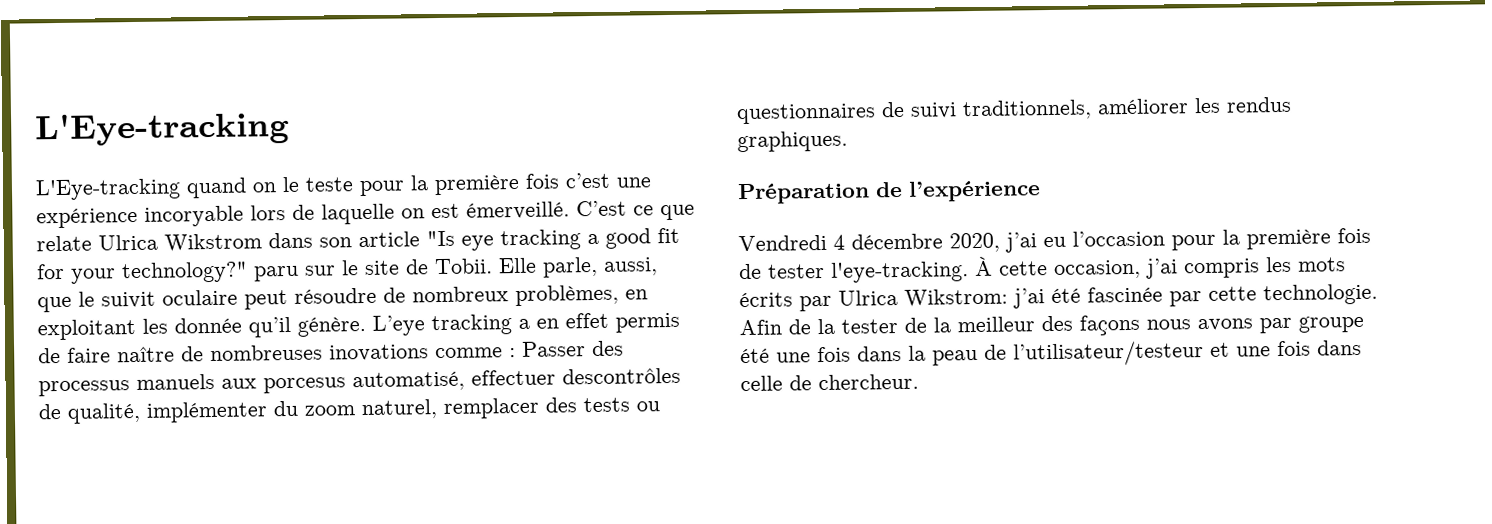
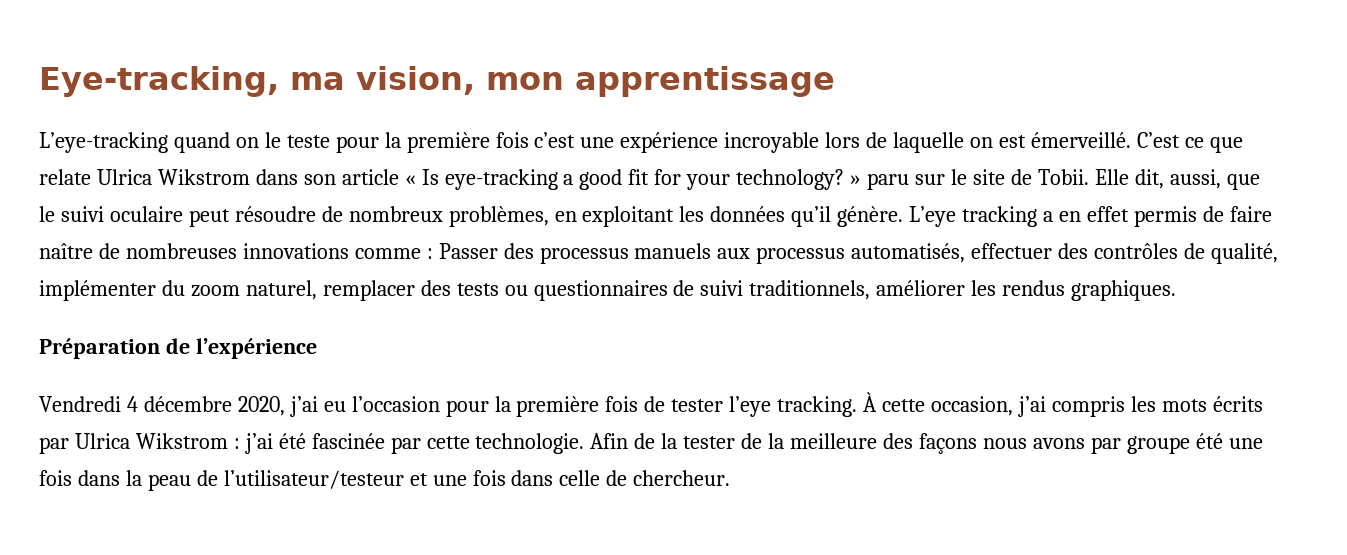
[35,110,290,147] [35,178,181,201] L'Eye-tracking // L'Eye-tracking -> [39,66,835,97] [39,132,168,153] Eye-tracking, ma vision, mon apprentissage // L’eye-tracking
[144,205,244,227] incoryable -> [724,132,820,153] incroyable
[426,229,581,251] "Is eye tracking -> [404,169,558,190] « Is eye-tracking
[121,261,248,284] technology?" -> [736,169,862,190] technology? »
[542,256,598,278] parle, -> [1134,169,1164,189] dit,
[101,291,156,309] suivit -> [60,206,104,222] suivi
[174,317,242,334] donnée -> [710,206,786,222] données
[329,344,429,362] inovations -> [242,243,349,259] innovations
[263,367,681,394] porcesus automatisé, effectuer descontrôles -> [756,243,1179,264] processus automatisés, effectuer des contrôles
[831,261,969,283] l'eye-tracking. -> [729,396,858,417] l’eye tracking.
[904,288,1008,307] Wikstrom: -> [135,433,240,449] Wikstrom :
[957,316,1035,333] meilleur -> [790,433,878,449] meilleure

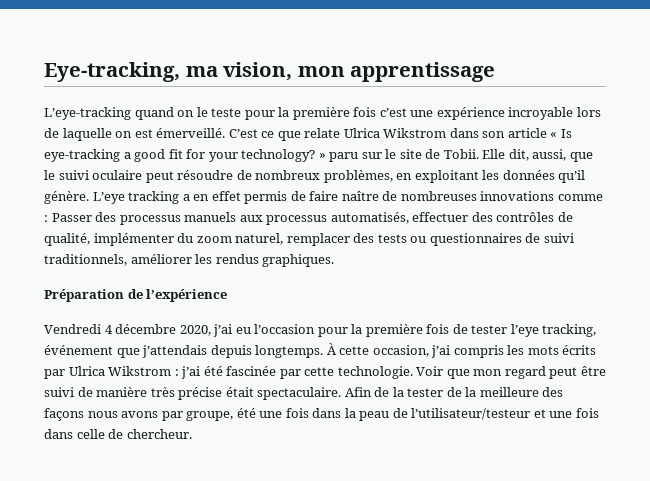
[777,396,858,417] tracking. -> [542,324,597,337] [44,345,324,358] tracking, événement que j’attendais depuis longtemps.
(585, 443) none -> [416,366,606,379] [44,387,342,400] Voir que mon regard peut être suivi de manière très précise était spectaculaire.
[1126,436,1190,454] groupe -> [186,411,234,421] groupe,

